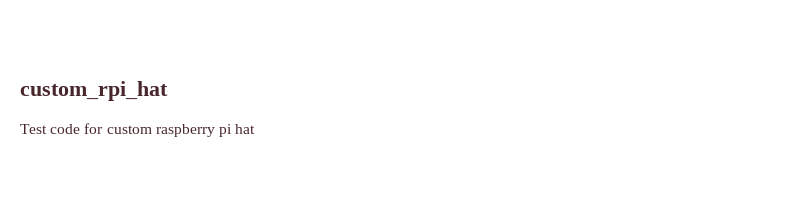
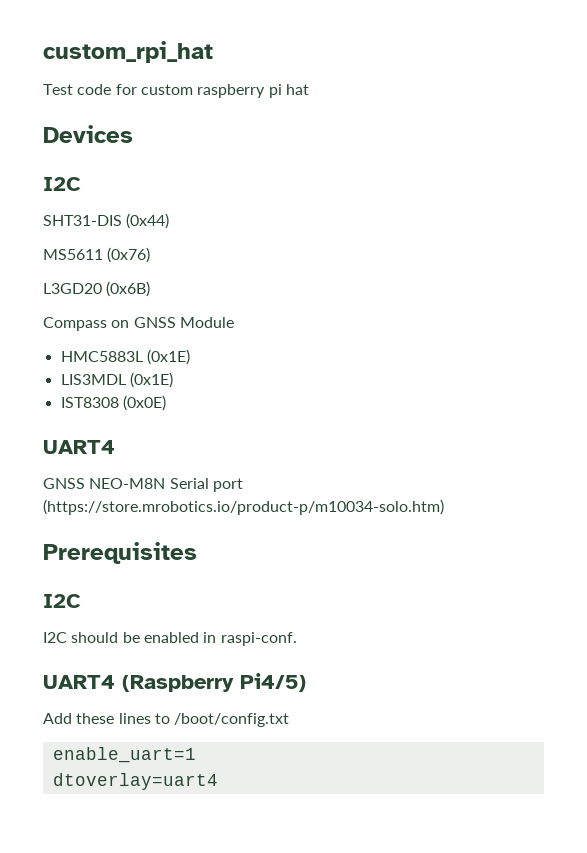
(256, 129) none -> [43,125,133,143] [43,177,81,191] [43,213,170,229] [43,247,151,263] [43,281,151,297] [43,317,234,331] [60,349,190,365] [60,372,173,388] [60,395,166,411] [43,440,115,454] [43,478,243,492] [43,499,444,515] [43,542,197,564] [43,594,81,608] [43,632,297,646] [43,673,306,692] [43,713,290,727] [52,747,196,763] [52,773,218,790] // Devices // I2C // SHT31-DIS (0x44) // MS5611 (0x76) // L3GD20 (0x6B) // Compass on GNSS Module // HMC5883L (0x1E) // LIS3MDL (0x1E) // IST8308 (0x0E) // UART4 // GNSS NEO-M8N Serial port (https://store.mrobotics.io/product-p/m10034-solo.htm) // Prerequisites // I2C // I2C should be enabled in raspi-conf. // UART4 (Raspberry Pi4/5) // Add these lines to /boot/config.txt // enable_uart=1 // dtoverlay=uart4

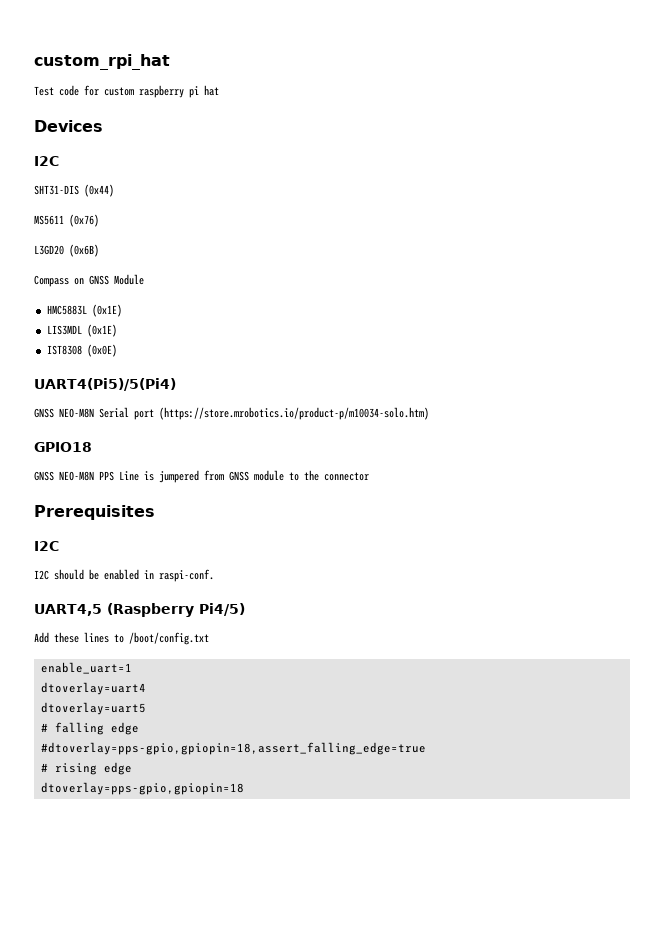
[43,440,115,454] UART4 -> [34,378,176,391] UART4(Pi5)/5(Pi4)
(444, 507) none -> [34,442,92,452] [34,470,369,483] // GPIO18 // GNSS NEO-M8N PPS Line is jumpered from GNSS module to the connector
[43,675,115,689] UART4 -> [34,604,102,616] UART4,5
(218, 781) none -> [40,702,146,715] [40,722,139,735] [40,742,426,755] [40,762,132,775] [40,782,244,795] // dtoverlay=uart5 // # falling edge // #dtoverlay=pps-gpio,gpiopin=18,assert_falling_edge=true // # rising edge // dtoverlay=pps-gpio,gpiopin=18

